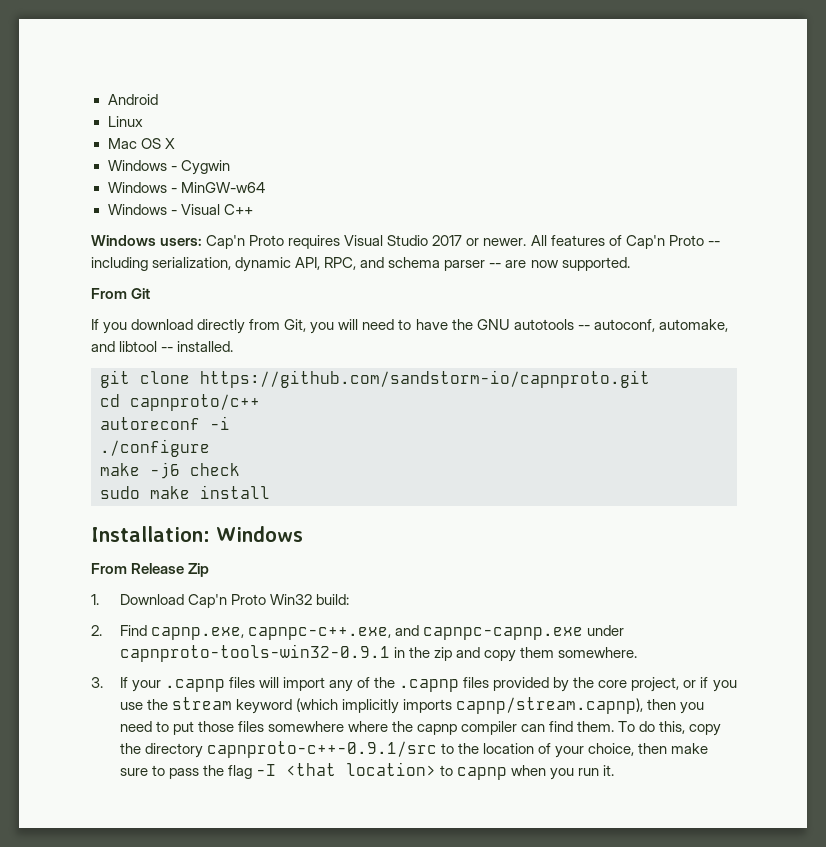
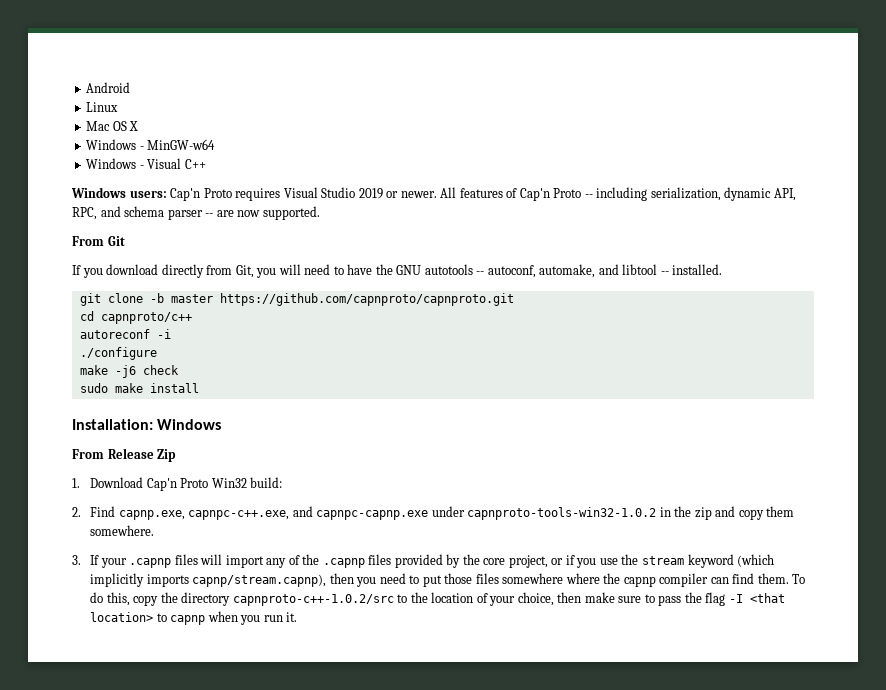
[107,160,230,175] // Windows - Cygwin -> (139, 126) none
[432,235,463,246] 2017 -> [358,188,383,199] 2019
[200,370,650,388] https://github.com/sandstorm-io/capnproto.git -> [149,293,514,306] -b master https://github.com/capnproto/capnproto.git
[119,644,390,662] capnproto-tools-win32-0.9.1 -> [467,507,657,520] capnproto-tools-win32-1.0.2
[206,741,437,758] capnproto-c++-0.9.1/src -> [232,594,394,606] capnproto-c++-1.0.2/src

